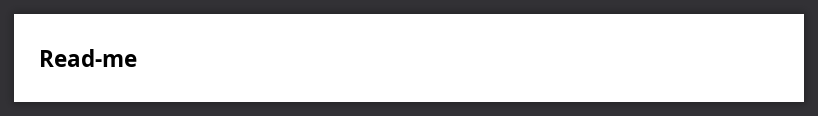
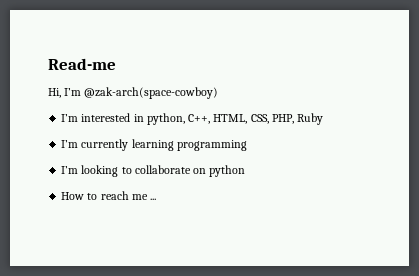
(137, 58) none -> [48,87,219,99] [61,113,324,125] [61,139,247,151] [61,165,246,177] [61,191,157,200] // Hi, I’m @zak-arch(space-cowboy) // I’m interested in python, C++, HTML, CSS, PHP, Ruby // I’m currently learning programming // I’m looking to collaborate on python // How to reach me ...

